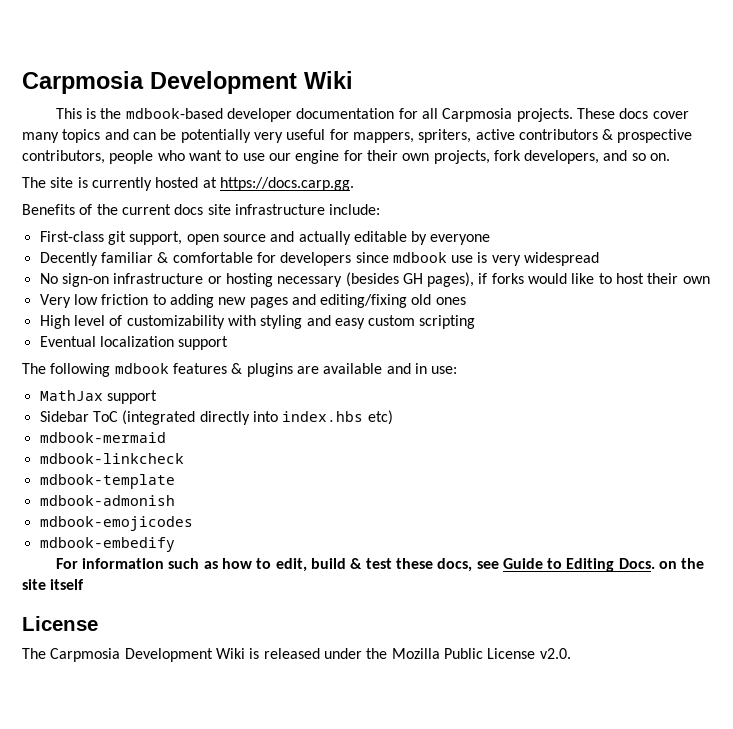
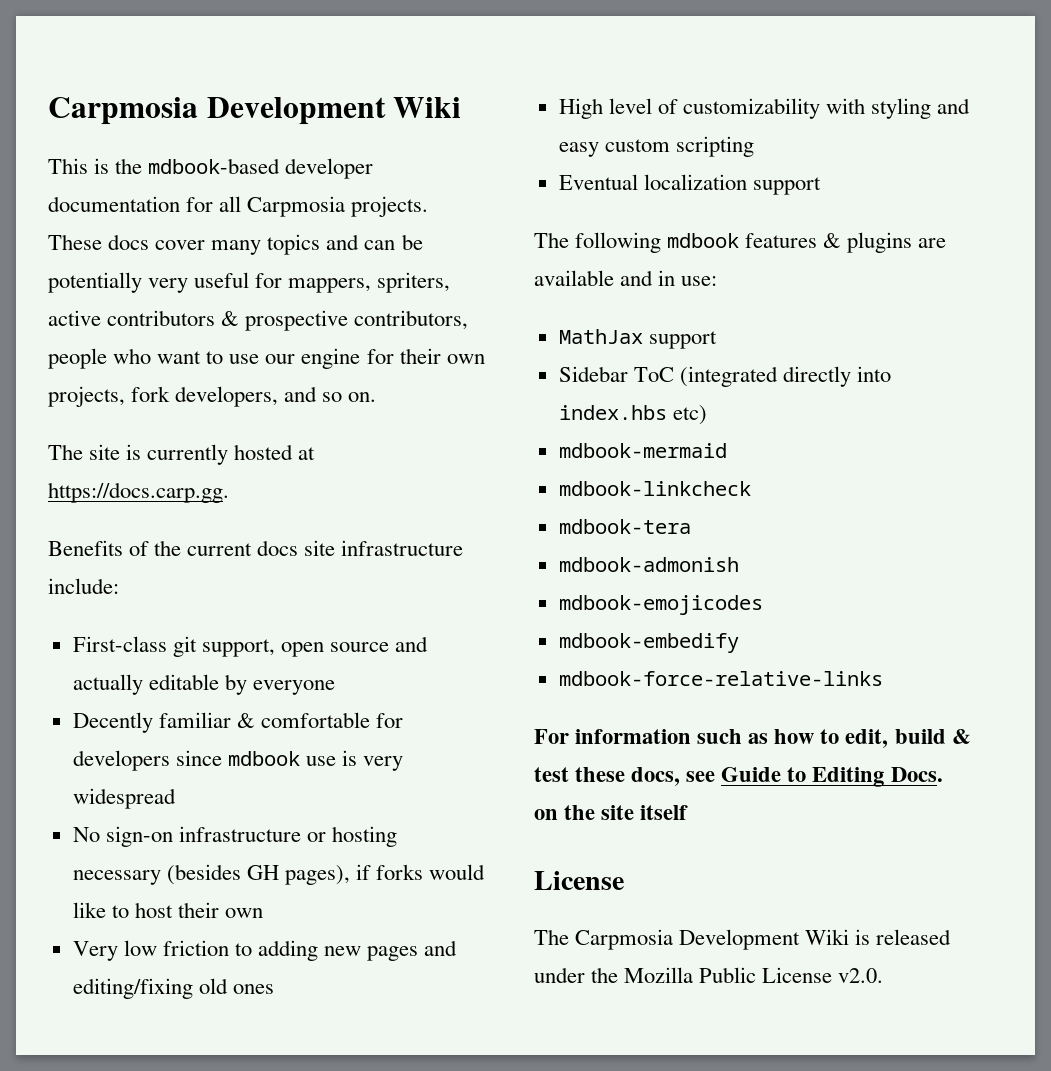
[39,474,175,489] mdbook-template -> [558,519,691,534] mdbook-tera
(175, 544) none -> [558,671,883,686] // mdbook-force-relative-links

